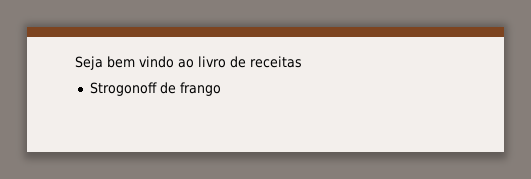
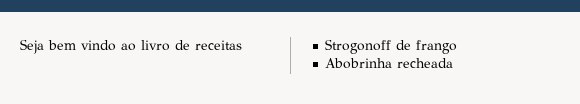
(221, 89) none -> [325,58,454,69] // Abobrinha recheada

